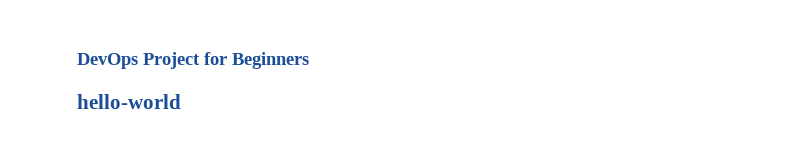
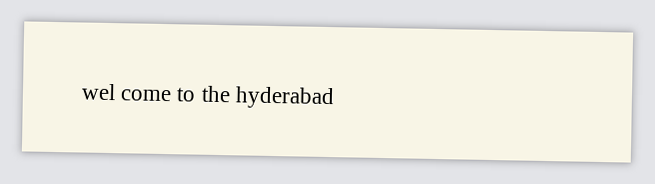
[77,52,309,69] [77,94,181,109] DevOps Project for Beginners // hello-world -> [81,83,335,110] wel come to the hyderabad

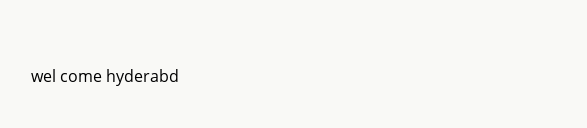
[176,85,335,110] to the hyderabad -> [106,69,180,86] hyderabd

